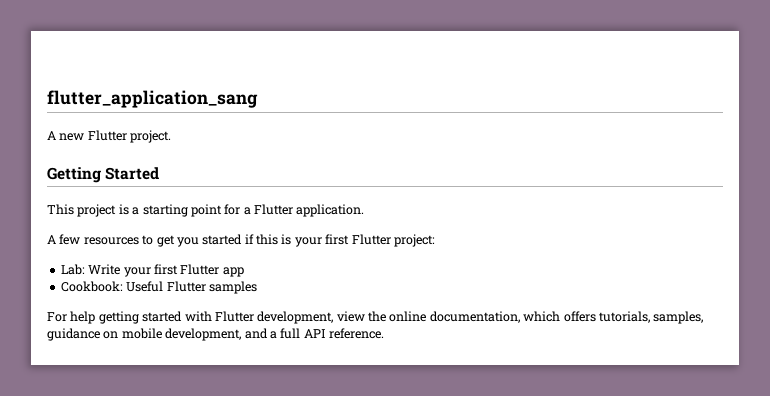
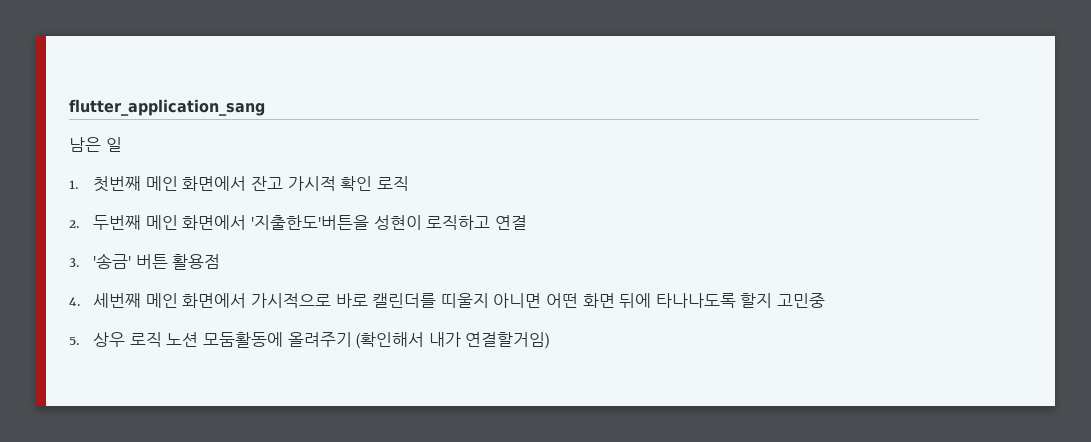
[47,130,172,143] [47,167,160,183] [47,204,365,217] [47,234,435,247] [60,264,244,277] [60,281,257,294] [47,311,704,324] [47,328,384,341] A new Flutter project. // Getting Started // This project is a starting point for a Flutter application. // A few resources to get you started if this is your first Flutter project: // Lab: Write your first Flutter app // Cookbook: Useful Flutter samples // For help getting started with Flutter development, view the online documentation, which offers tutorials, samples, guidance on mobile development, and a full API reference. -> [69,137,122,152] [69,176,409,192] [69,215,527,230] [69,253,221,270] [69,293,825,308] [69,332,550,349] 남은 일 // 1. 첫번째 메인 화면에서 잔고 가시적 확인 로직 // 2. 두번째 메인 화면에서 '지출한도'버튼을 성현이 로직하고 연결 // 3. '송금' 버튼 활용점 // 4. 세번째 메인 화면에서 가시적으로 바로 캘린더를 띠울지 아니면 어떤 화면 뒤에 타나나도록 할지 고민중 // 5. 상우 로직 노션 모둠활동에 올려주기 (확인해서 내가 연결할거임)

